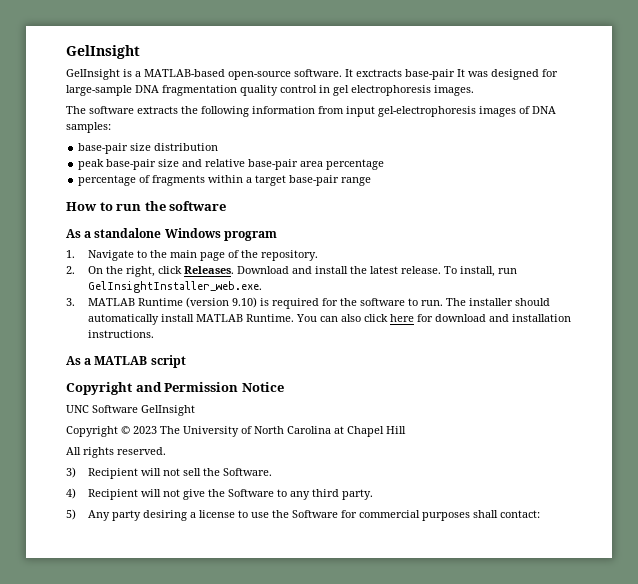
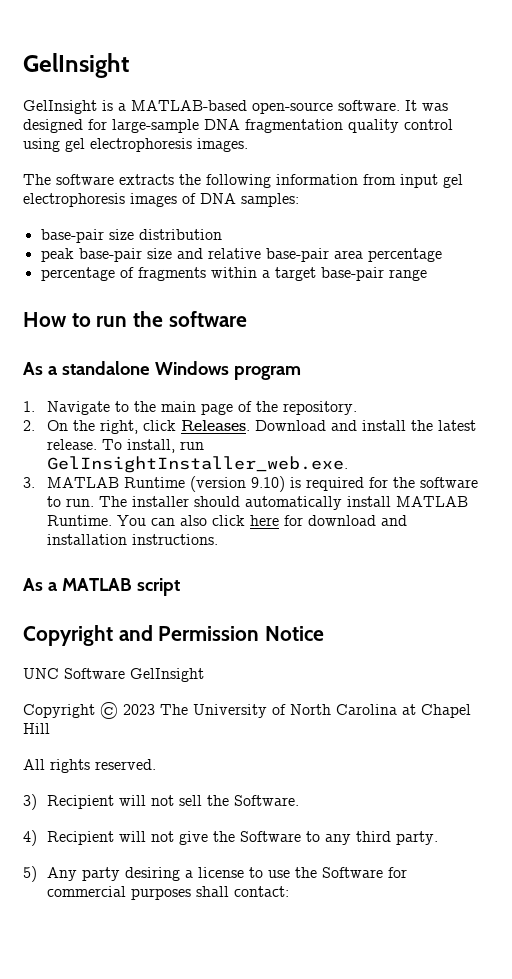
[356,69,465,80] exctracts base-pair It -> (417, 105) none
[319,85,330,93] in -> [23,138,60,152] using
[378,106,476,117] gel-electrophoresis -> [443,174,463,188] [23,193,125,207] gel electrophoresis

